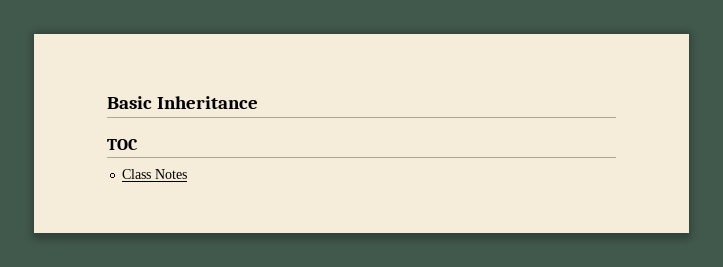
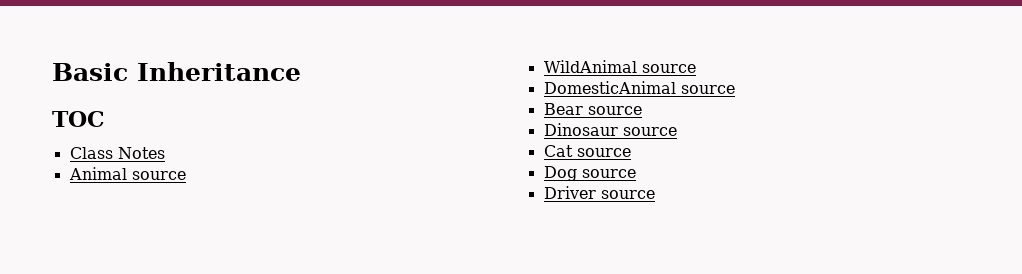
(188, 174) none -> [68,167,186,180] [543,60,696,73] [543,81,735,94] [543,103,642,115] [543,123,677,136] [543,145,631,157] [543,166,636,181] [543,186,655,199] // Animal source // WildAnimal source // DomesticAnimal source // Bear source // Dinosaur source // Cat source // Dog source // Driver source

